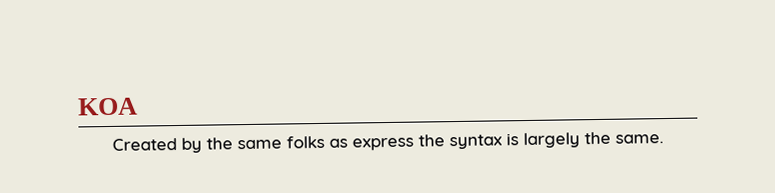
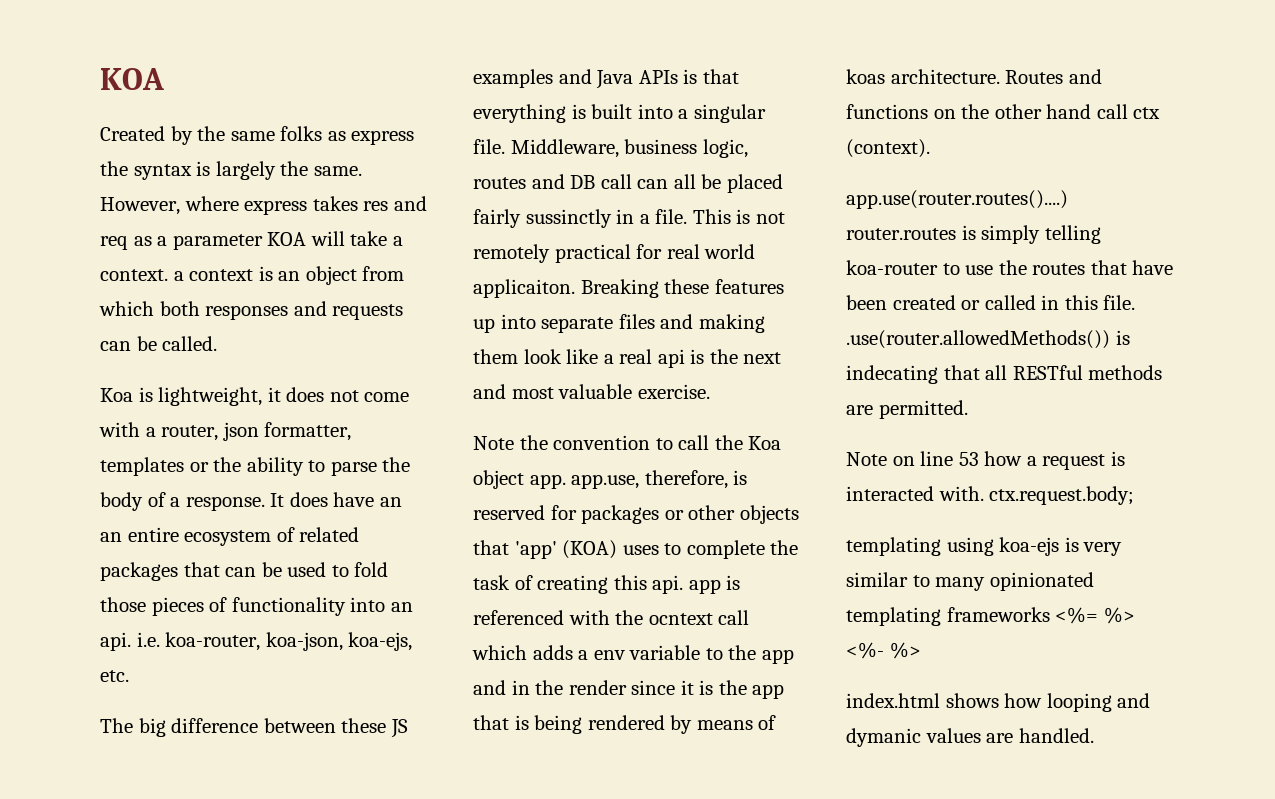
(665, 139) none -> [100,196,427,215] [100,231,403,250] [100,266,405,285] [99,301,404,320] [100,336,218,351] [100,387,410,406] [99,422,352,441] [100,457,411,476] [100,492,402,511] [100,527,360,546] [100,562,389,581] [100,597,413,616] [100,632,413,651] [100,670,129,682] [100,718,408,738] [473,69,739,89] [473,104,766,123] [473,139,748,158] [473,174,783,193] [473,209,785,228] [473,244,756,263] [473,279,784,298] [473,314,765,333] [473,349,782,368] [473,384,710,399] [473,435,782,450] [473,470,748,489] [473,505,799,524] [473,540,799,559] [473,575,741,594] [473,610,750,625] [472,645,794,664] [473,680,785,699] [473,715,777,734] [846,69,1102,84] [846,104,1161,119] [846,139,930,158] [846,190,1068,209] [846,225,1101,244] [846,260,1174,275] [846,295,1136,310] [846,330,1130,349] [846,365,1163,384] [846,400,968,419] [846,451,1125,470] [846,486,1135,505] [846,537,1123,556] [846,572,1094,591] [846,607,1135,626] [846,642,921,659] [846,693,1151,712] [846,728,1094,747] However, where express takes res and req as a parameter KOA will take a context. a context is an object from which both responses and requests can be called. // Koa is lightweight, it does not come with a router, json formatter, templates or the ability to parse the body of a response. It does have an an entire ecosystem of related packages that can be used to fold those pieces of functionality into an api. i.e. koa-router, koa-json, koa-ejs, etc. // The big difference between these JS examples and Java APIs is that everything is built into a singular file. Middleware, business logic, routes and DB call can all be placed fairly sussinctly in a file. This is not remotely practical for real world applicaiton. Breaking these features up into separate files and making them look like a real api is the next and most valuable exercise. // Note the convention to call the Koa object app. app.use, therefore, is reserved for packages or other objects that 'app' (KOA) uses to complete the task of creating this api. app is referenced with the ocntext call which adds a env variable to the app and in the render since it is the app that is being rendered by means of koas architecture. Routes and functions on the other hand call ctx (context). // app.use(router.routes()....) router.routes is simply telling koa-router to use the routes that have been created or called in this file. .use(router.allowedMethods()) is indecating that all RESTful methods are permitted. // Note on line 53 how a request is interacted with. ctx.request.body; // templating using koa-ejs is very similar to many opinionated templating frameworks <%= %> <%- %> // index.html shows how looping and dymanic values are handled.

